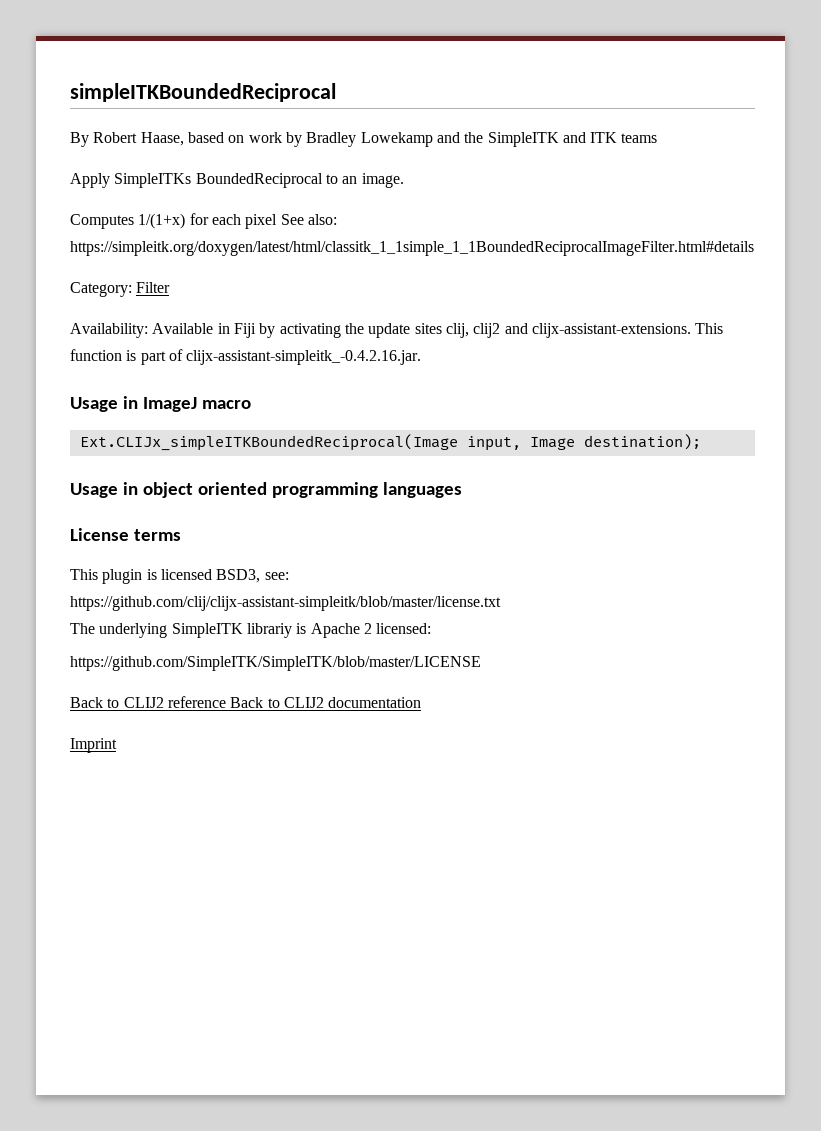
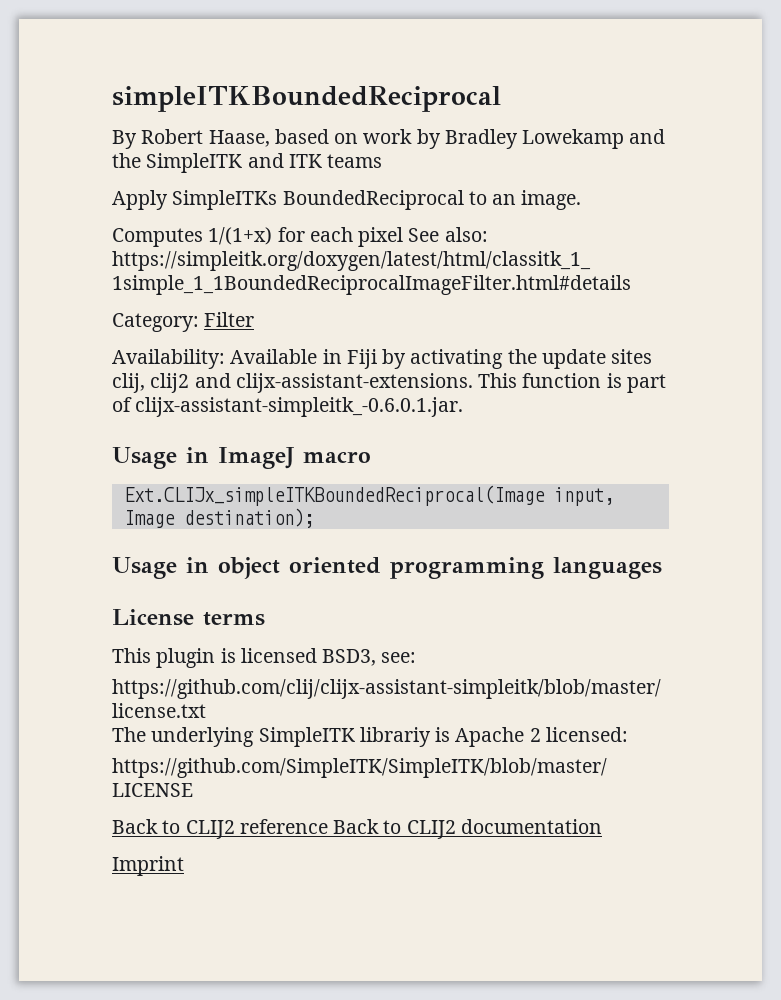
[186,350,422,365] clijx-assistant-simpleitk_-0.4.2.16.jar. -> [135,397,464,417] clijx-assistant-simpleitk_-0.6.0.1.jar.

